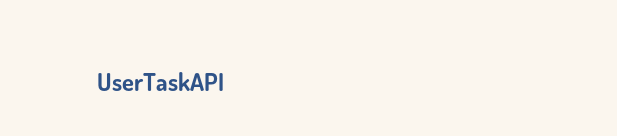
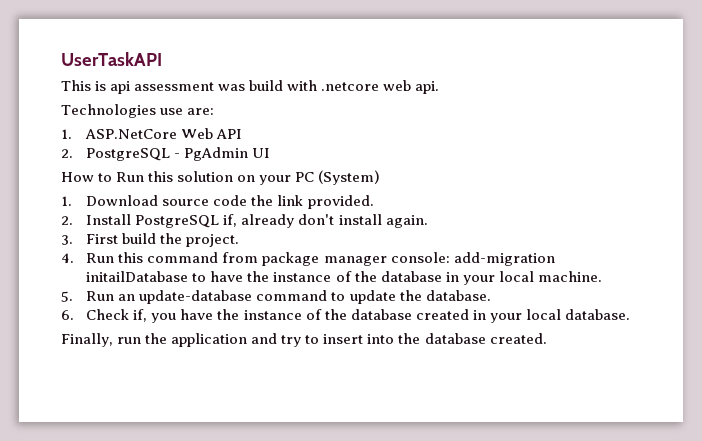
(224, 81) none -> [61,80,440,94] [61,104,215,118] [61,128,243,139] [61,147,271,161] [61,170,381,185] [61,195,374,209] [61,214,428,228] [61,233,240,247] [61,252,555,266] [86,271,602,285] [61,290,491,304] [61,309,630,323] [61,333,547,347] // This is api assessment was build with .netcore web api. // Technologies use are: // 1. ASP.NetCore Web API // 2. PostgreSQL - PgAdmin UI // How to Run this solution on your PC (System) // 1. Download source code the link provided. // 2. Install PostgreSQL if, already don't install again. // 3. First build the project. // 4. Run this command from package manager console: add-migration initailDatabase to have the instance of the database in your local machine. // 5. Run an update-database command to update the database. // 6. Check if, you have the instance of the database created in your local database. // Finally, run the application and try to insert into the database created.

